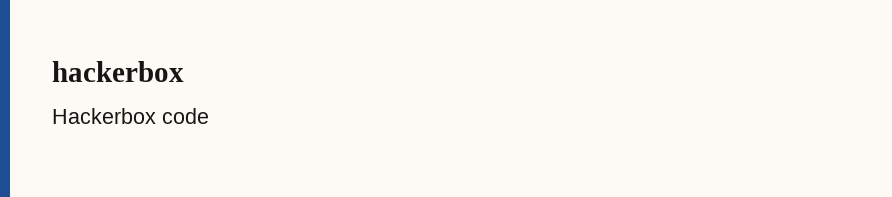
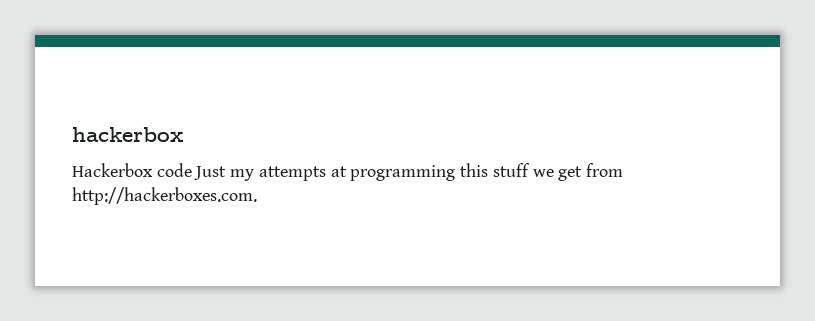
(209, 116) none -> [194,163,623,181] [72,187,257,205] Just my attempts at programming this stuff we get from http://hackerboxes.com.

